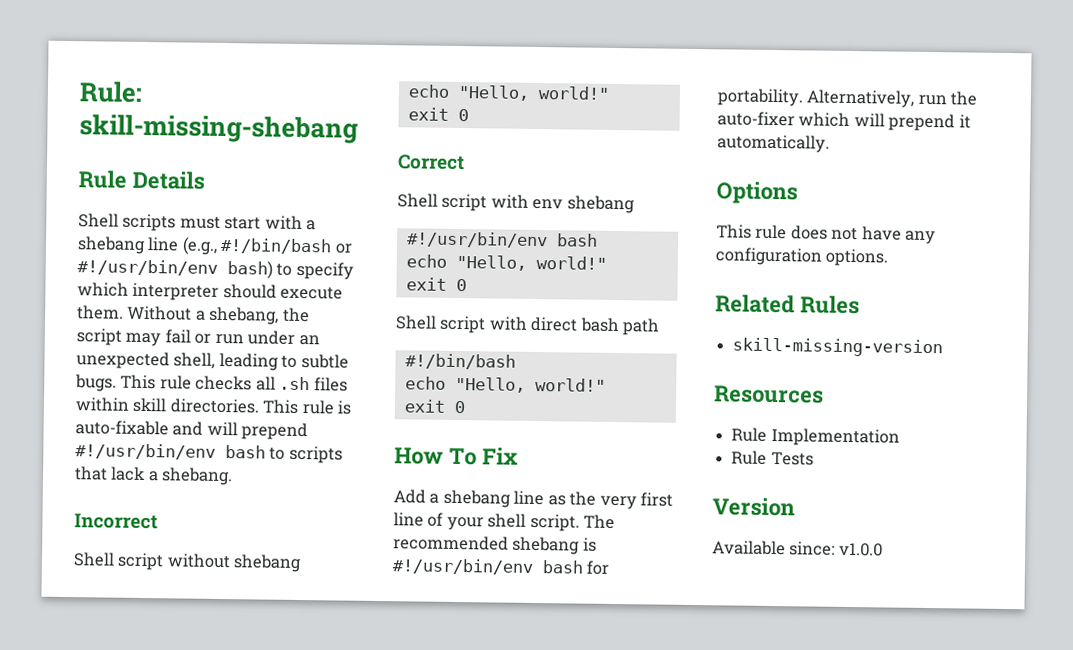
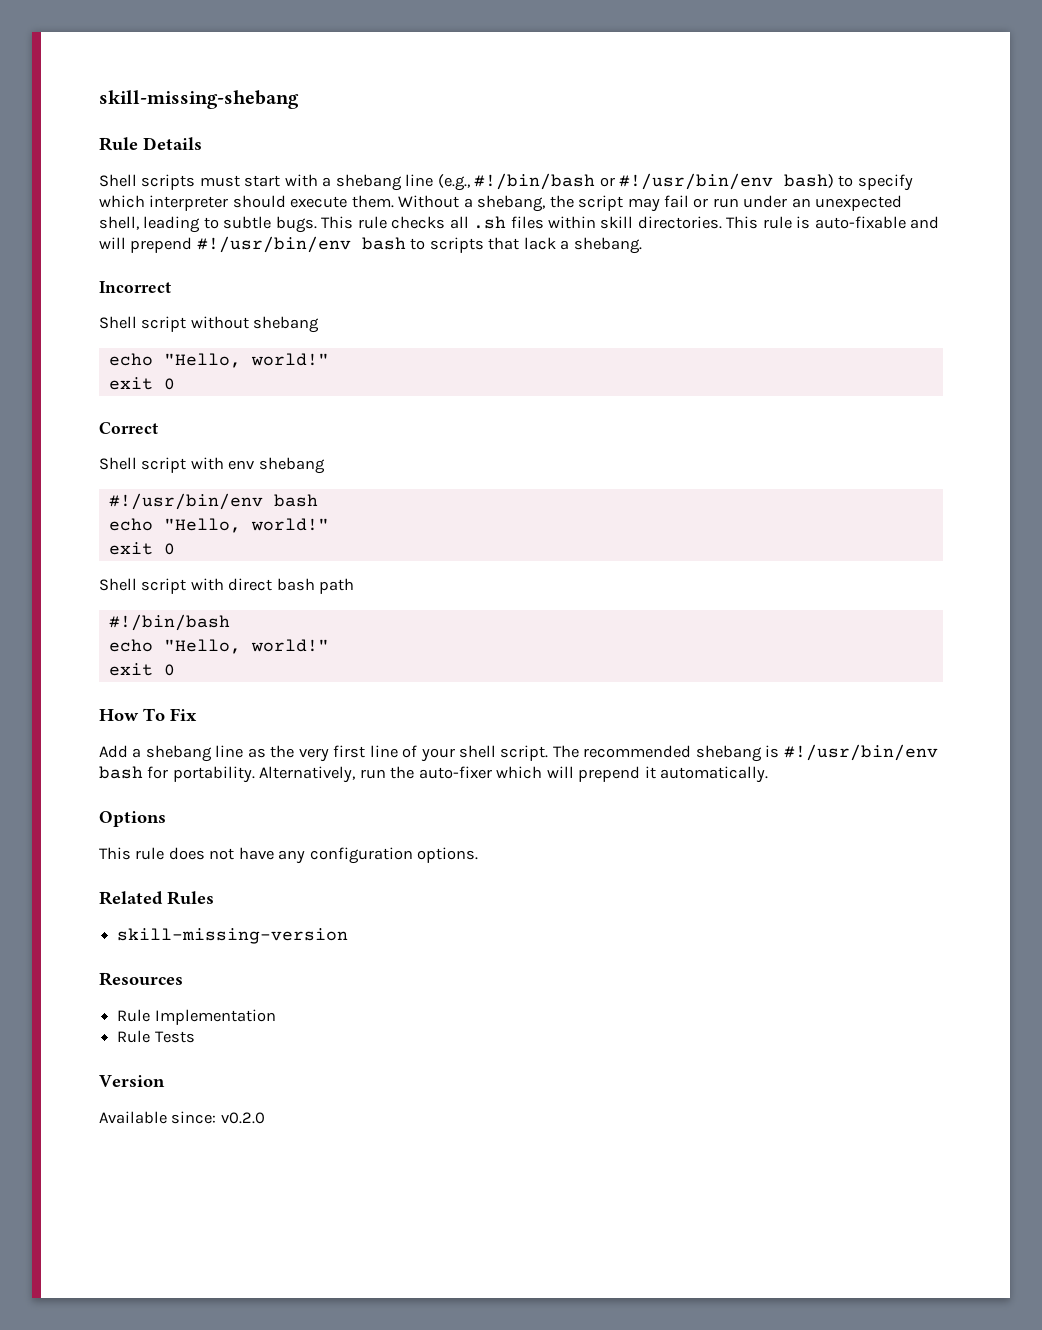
[79,81,143,103] Rule: -> (99, 99) none
[838,542,883,557] v1.0.0 -> [220,1112,265,1124] v0.2.0

